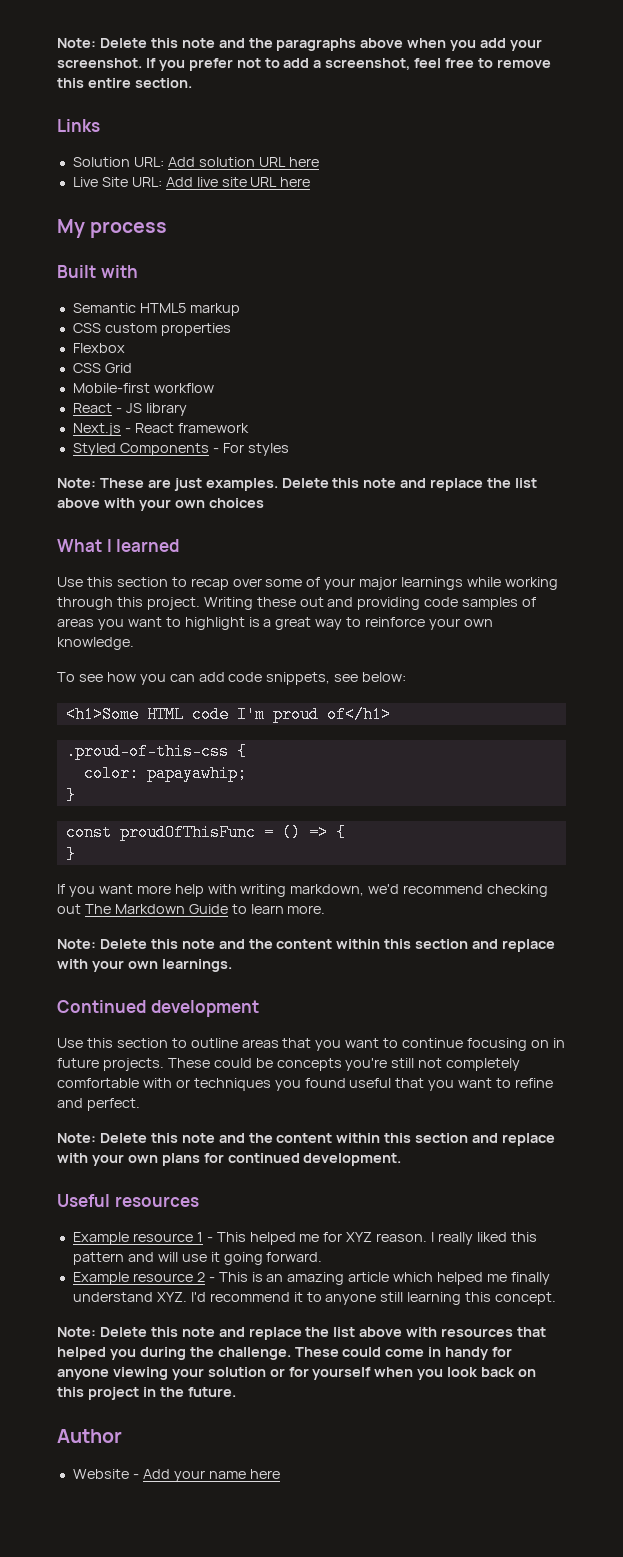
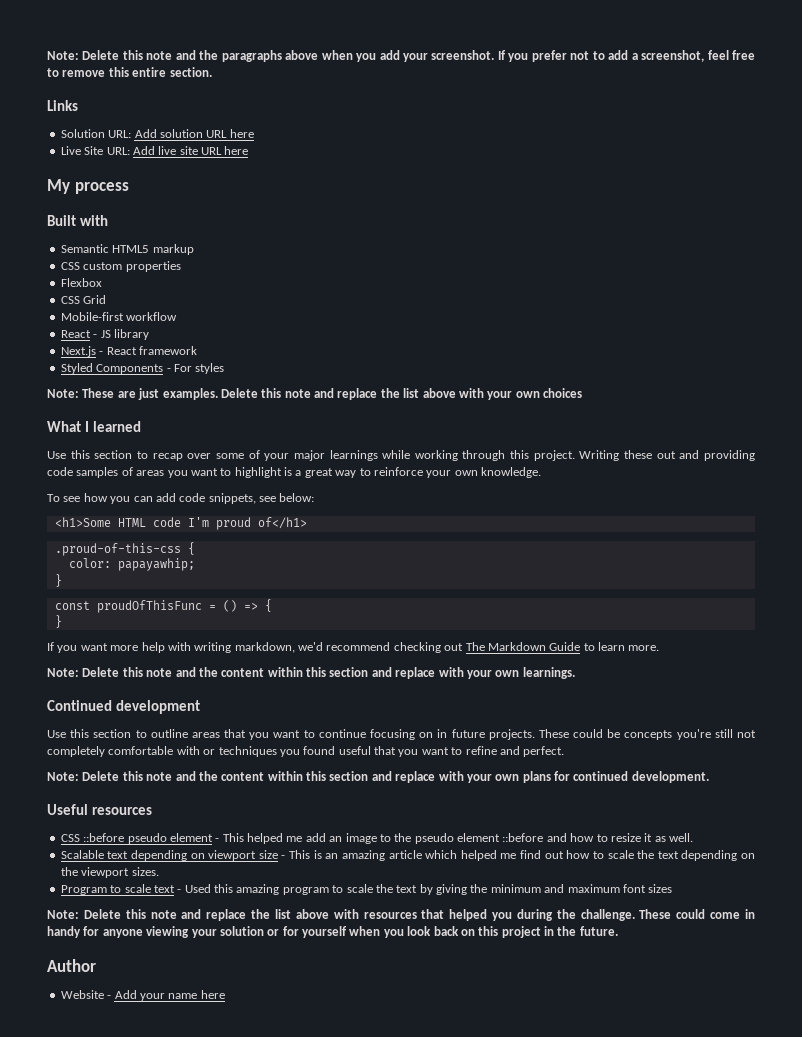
[72,1232,537,1245] [72,1252,323,1265] [72,1272,205,1285] Example resource 1 - This helped me for XYZ reason. I really liked this pattern and will use it going forward. // Example resource 2 -> [60,833,693,844] [60,850,278,861] CSS ::before pseudo element - This helped me add an image to the pseudo element ::before and how to resize it as well. // Scalable text depending on viewport size
[510,1272,550,1285] [72,1292,557,1305] finally understand XYZ. I'd recommend it to anyone still learning this concept. -> [520,850,755,861] [60,867,159,878] [60,884,673,895] find out how to scale the text depending on the viewport sizes. // Program to scale text - Used this amazing program to scale the text by giving the minimum and maximum font sizes

